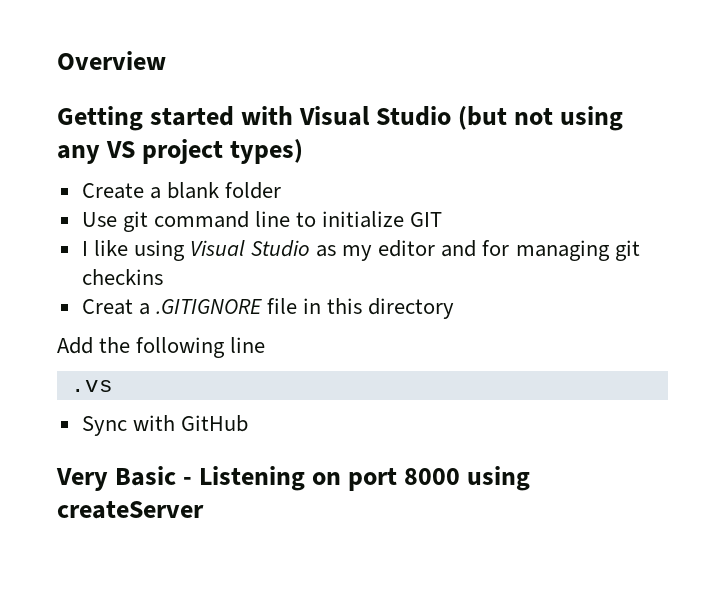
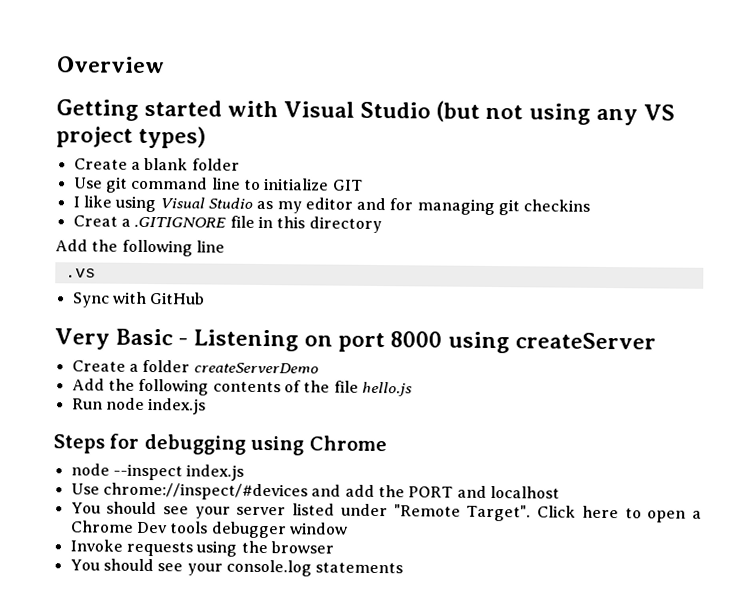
(204, 510) none -> [71,359,319,374] [71,378,413,397] [71,397,207,415] [53,433,387,456] [70,463,245,481] [70,482,560,501] [70,501,703,523] [70,520,348,539] [69,539,334,557] [69,558,404,577] // Create a folder createServerDemo // Add the following contents of the file hello.js // Run node index.js // Steps for debugging using Chrome // node --inspect index.js // Use chrome://inspect/#devices and add the PORT and localhost // You should see your server listed under "Remote Target". Click here to open a Chrome Dev tools debugger window // Invoke requests using the browser // You should see your console.log statements

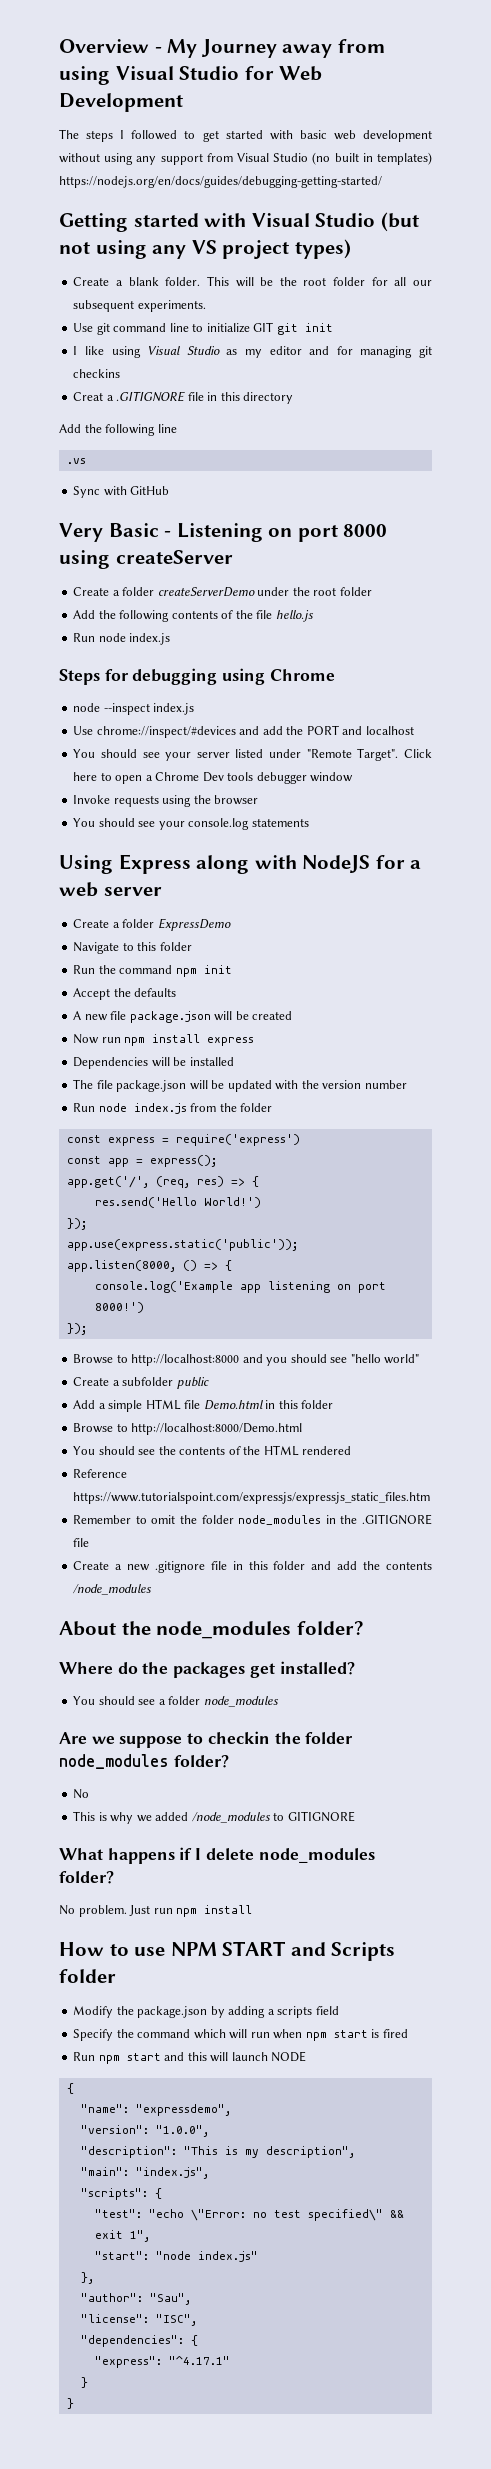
(165, 65) none -> [154,39,385,58] [59,66,323,85] [59,93,183,112] [59,129,432,142] [59,152,432,165] [59,176,382,188] - My Journey away from using Visual Studio for Web Development // The steps I followed to get started with basic web development without using any support from Visual Studio (no built in templates) https://nodejs.org/en/docs/guides/debugging-getting-started/
[191,158,240,171] folder -> [165,276,432,287] [73,300,206,312] folder. This will be the root folder for all our subsequent experiments.
(363, 185) none -> [276,323,333,335] git init
(319, 368) none -> [257,587,372,596] under the root folder
(404, 568) none -> [59,854,422,874] [59,882,162,897] [73,918,231,931] [73,942,192,954] [73,965,232,977] [73,988,177,1000] [73,1011,293,1023] [73,1034,255,1046] [73,1057,234,1069] [73,1079,407,1092] [73,1103,273,1114] [66,1134,300,1146] [66,1155,217,1167] [66,1176,259,1188] [94,1197,261,1208] [66,1218,87,1230] [66,1239,298,1251] [66,1260,232,1272] [94,1281,386,1293] [94,1302,144,1313] [66,1323,87,1335] [73,1354,420,1366] [73,1377,209,1389] [73,1399,334,1412] [73,1423,303,1435] [73,1445,352,1456] [73,1469,128,1478] [73,1492,431,1504] [73,1514,432,1525] [73,1538,90,1547] [73,1561,432,1573] [73,1584,153,1595] [59,1621,364,1639] [59,1661,355,1678] [73,1696,279,1707] [59,1731,354,1748] [59,1754,229,1769] [73,1789,90,1799] [73,1811,355,1824] [59,1847,375,1864] [59,1871,114,1884] [59,1905,253,1917] [59,1941,396,1961] [59,1969,116,1983] [73,2006,339,2018] [73,2029,408,2041] [73,2051,307,2064] [66,2083,74,2094] [80,2104,231,2116] [80,2125,209,2137] [80,2146,355,2158] [80,2167,209,2179] [80,2188,162,2200] [94,2209,404,2221] [94,2230,150,2242] [94,2251,258,2262] [80,2272,94,2284] [80,2293,191,2305] [80,2314,197,2326] [80,2335,198,2347] [94,2356,230,2368] [80,2377,88,2388] [66,2398,74,2409] // Using Express along with NodeJS for a web server // Create a folder ExpressDemo // Navigate to this folder // Run the command npm init // Accept the defaults // A new file package.json will be created // Now run npm install express // Dependencies will be installed // The file package.json will be updated with the version number // Run node index.js from the folder // const express = require('express') // const app = express(); // app.get('/', (req, res) => { // res.send('Hello World!') // }); // app.use(express.static('public')); // app.listen(8000, () => { // console.log('Example app listening on port 8000!') // }); // Browse to http://localhost:8000 and you should see "hello world" // Create a subfolder public // Add a simple HTML file Demo.html in this folder // Browse to http://localhost:8000/Demo.html // You should see the contents of the HTML rendered // Reference https://www.tutorialspoint.com/expressjs/expressjs_static_files.htm // Remember to omit the folder node_modules in the .GITIGNORE file // Create a new .gitignore file in this folder and add the contents /node_modules // About the node_modules folder? // Where do the packages get installed? // You should see a folder node_modules // Are we suppose to checkin the folder node_modules folder? // No // This is why we added /node_modules to GITIGNORE // What happens if I delete node_modules folder? // No problem. Just run npm install // How to use NPM START and Scripts folder // Modify the package.json by adding a scripts field // Specify the command which will run when npm start is fired // Run npm start and this will launch NODE // { // "name": "expressdemo", // "version": "1.0.0", // "description": "This is my description", // "main": "index.js", // "scripts": { // "test": "echo \"Error: no test specified\" && exit 1", // "start": "node index.js" // }, // "author": "Sau", // "license": "ISC", // "dependencies": { // "express": "^4.17.1" // } // }

